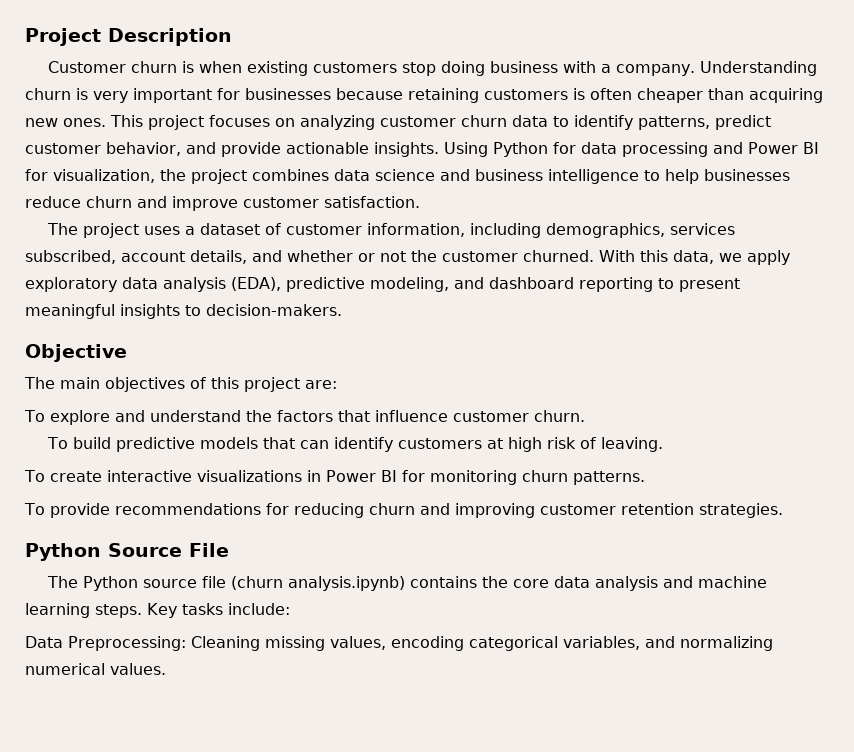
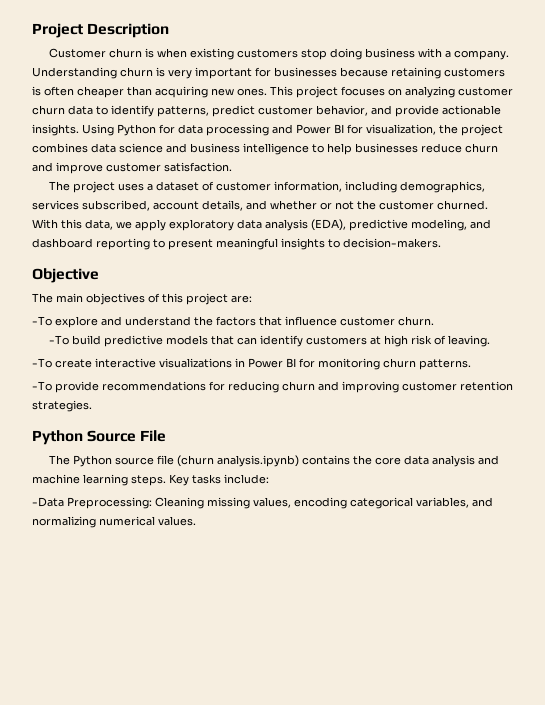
[24,410,45,422] To -> [32,316,52,326] -To
[46,437,68,449] To -> [48,335,69,345] -To
[24,470,45,482] To -> [32,358,52,368] -To
[24,503,45,515] To -> [32,381,52,391] -To
[25,636,63,648] Data -> [32,497,64,507] -Data

